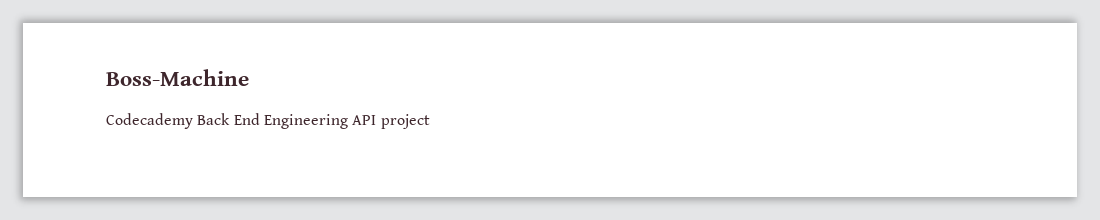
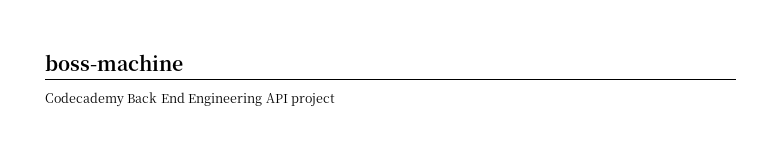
[106,69,249,86] Boss-Machine -> [45,54,183,71] boss-machine

